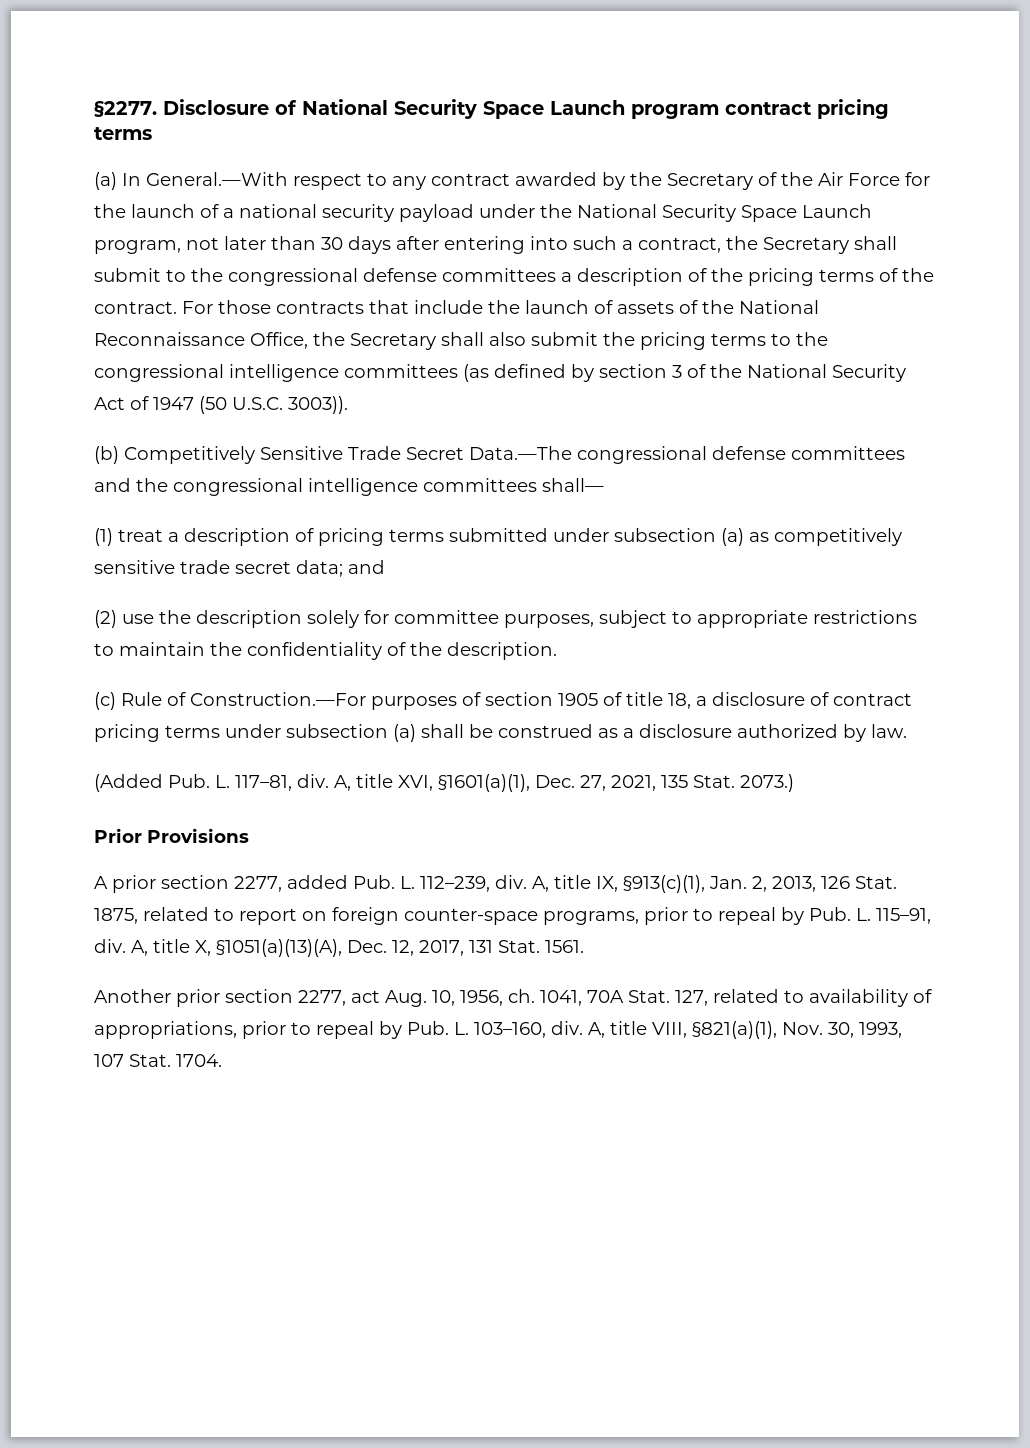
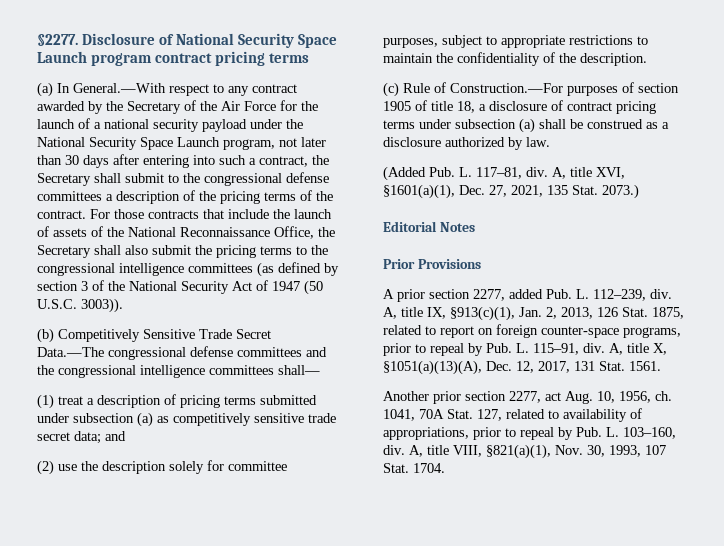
(794, 783) none -> [383,221,475,232] // Editorial Notes

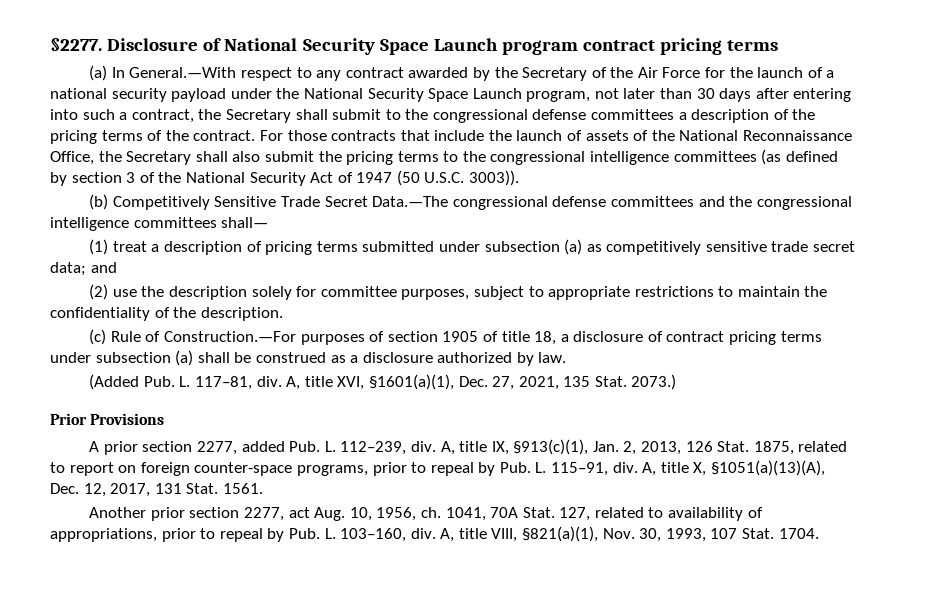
[383,221,475,232] // Editorial Notes -> (677, 382) none

